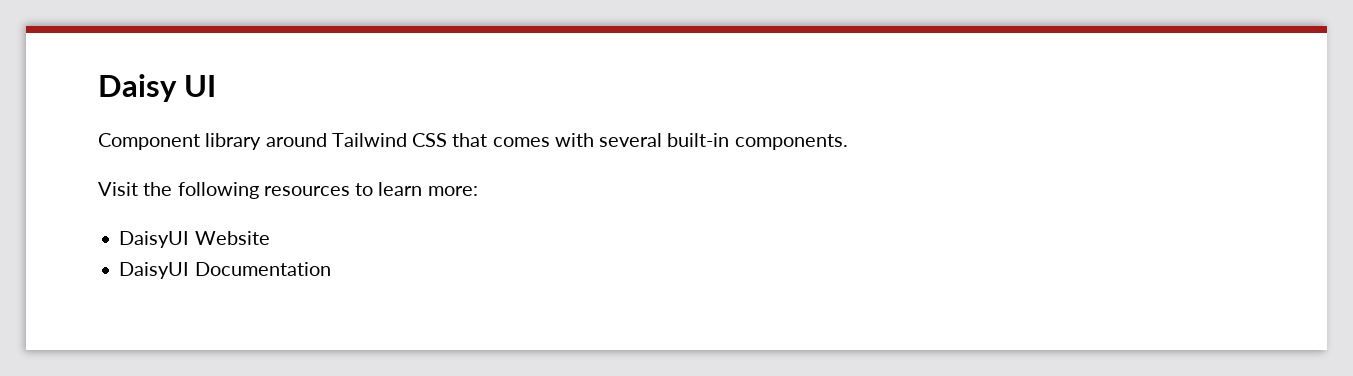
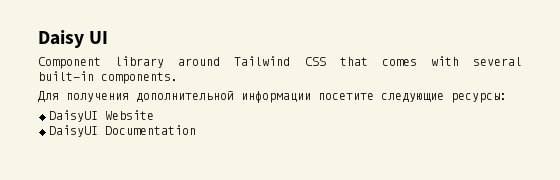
[98,182,478,199] Visit the following resources to learn more: -> [38,91,507,103] Для получения дополнительной информации посетите следующие ресурсы:

